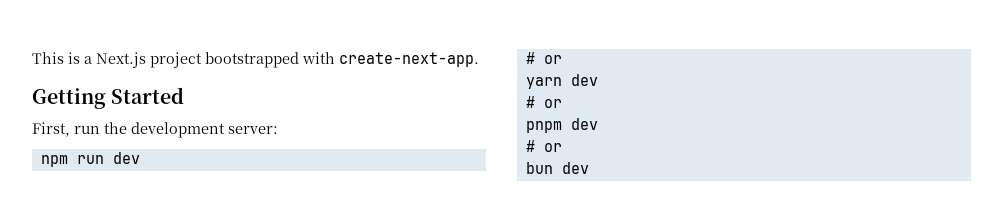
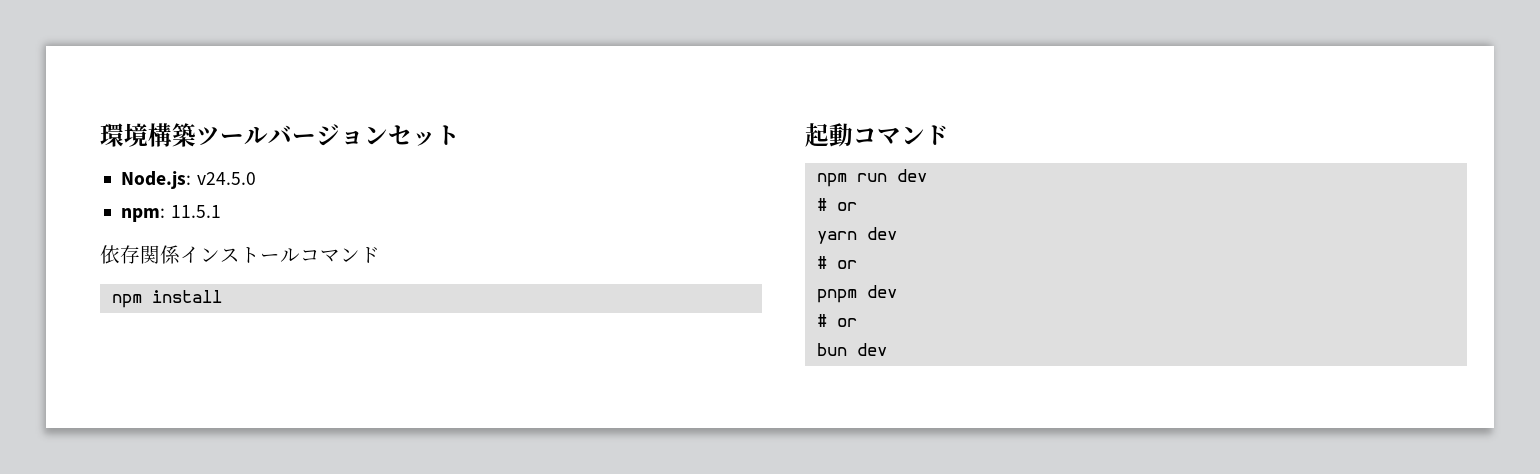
[32,52,479,68] [32,87,185,109] [32,122,278,138] This is a Next.js project bootstrapped with create-next-app. // Getting Started // First, run the development server: -> [100,123,460,147] [121,171,256,189] [121,205,221,222] [100,245,380,264] [111,290,222,308] [805,123,949,147] 環境構築ツールバージョンセット // Node.js: v24.5.0 // npm: 11.5.1 // 依存関係インストールコマンド // npm install // 起動コマンド

